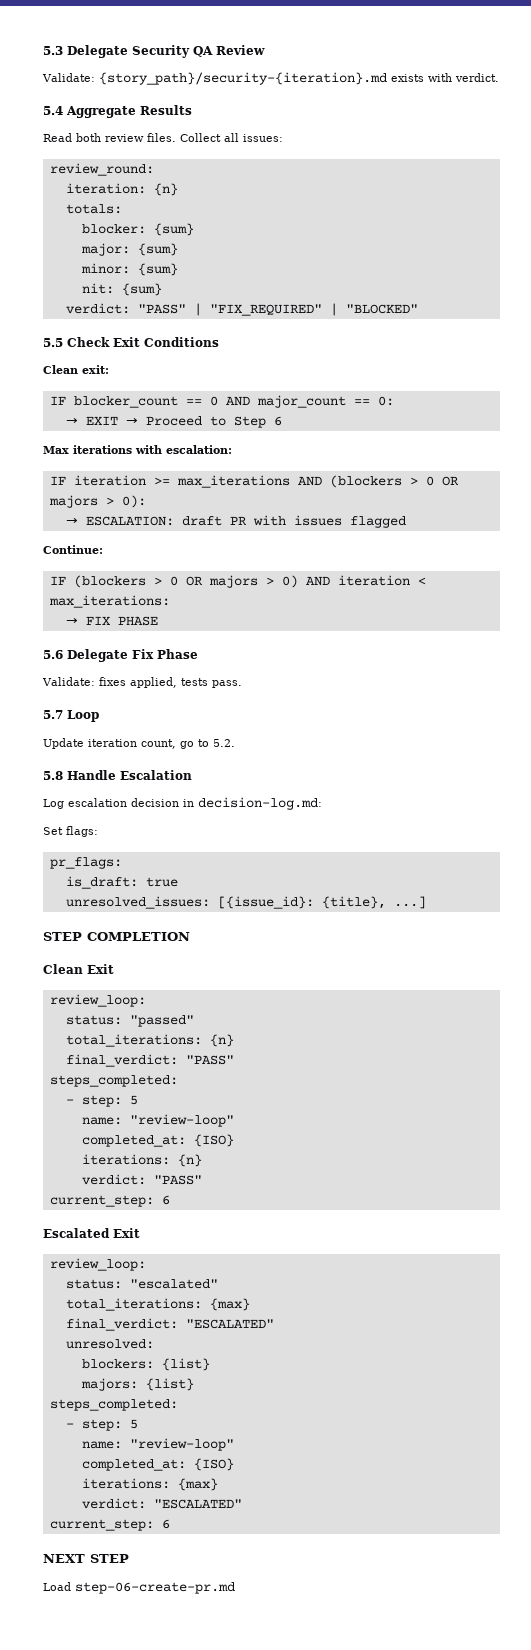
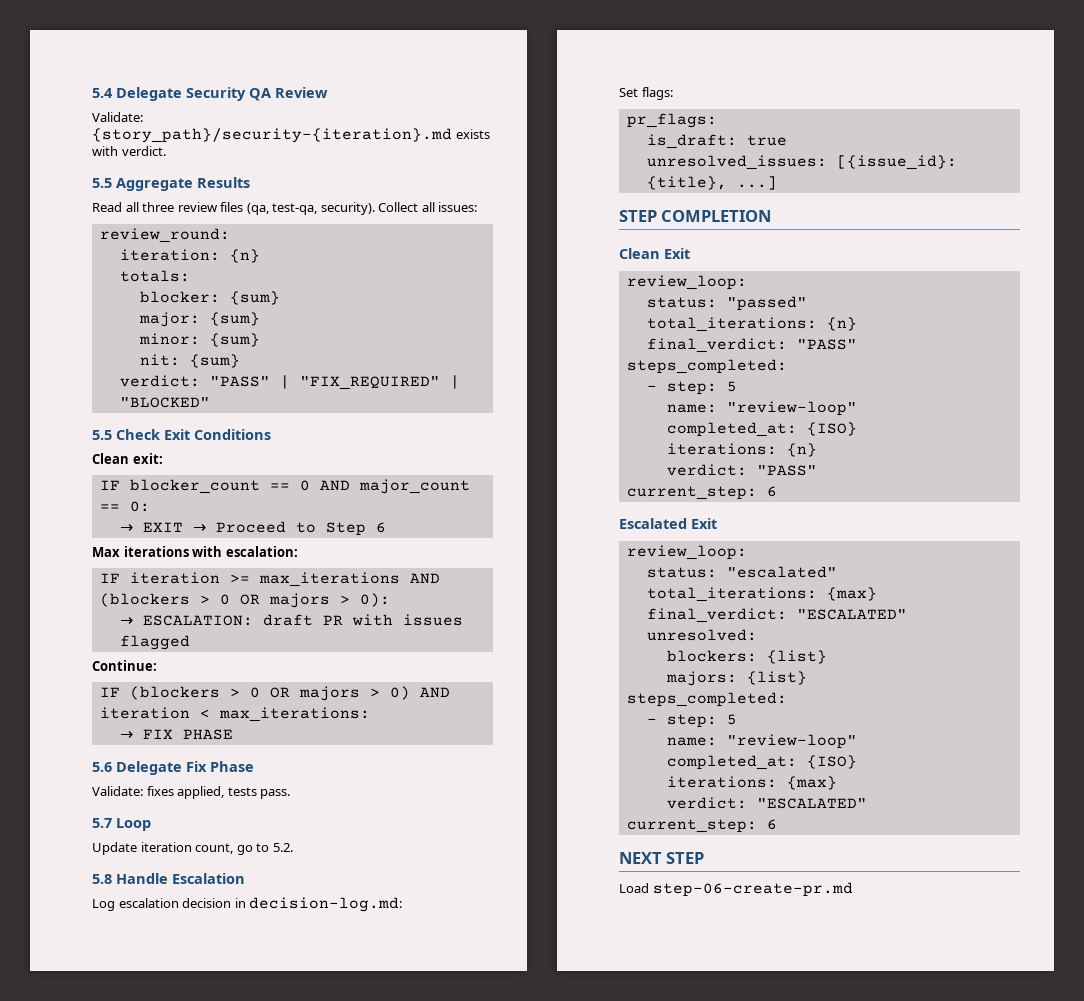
[43,46,63,55] 5.3 -> [92,88,113,98] 5.4
[43,106,63,115] 5.4 -> [92,178,112,188] 5.5
[76,133,176,142] both review files. -> [125,202,375,215] all three review files (qa, test-qa, security).

